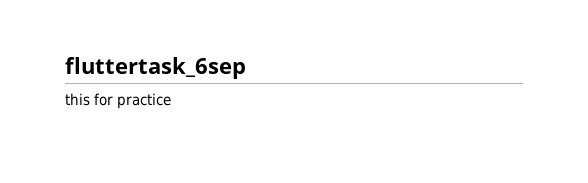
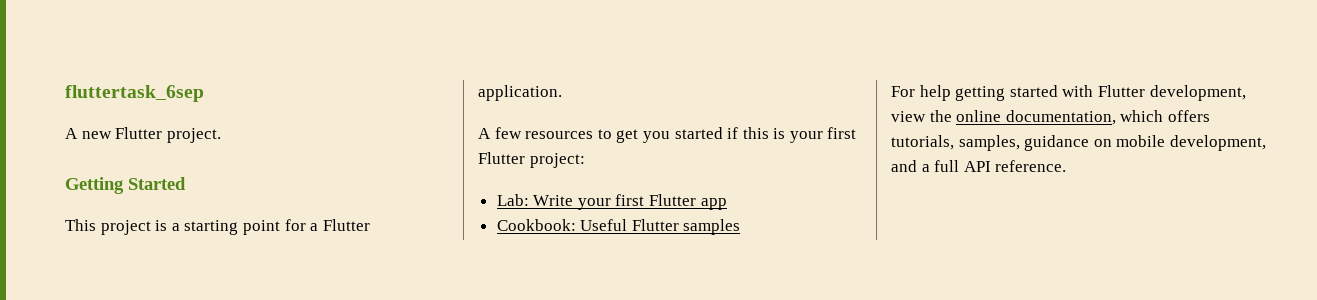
[65,93,172,109] this for practice -> [65,127,221,143] [65,177,186,194] [65,219,370,235] [478,85,562,101] [478,127,857,143] [478,152,585,168] [496,194,727,210] [496,219,741,235] [891,85,1246,101] [891,110,1210,125] [891,135,1266,151] [891,160,1067,172] A new Flutter project. // Getting Started // This project is a starting point for a Flutter application. // A few resources to get you started if this is your first Flutter project: // Lab: Write your first Flutter app // Cookbook: Useful Flutter samples // For help getting started with Flutter development, view the online documentation, which offers tutorials, samples, guidance on mobile development, and a full API reference.

